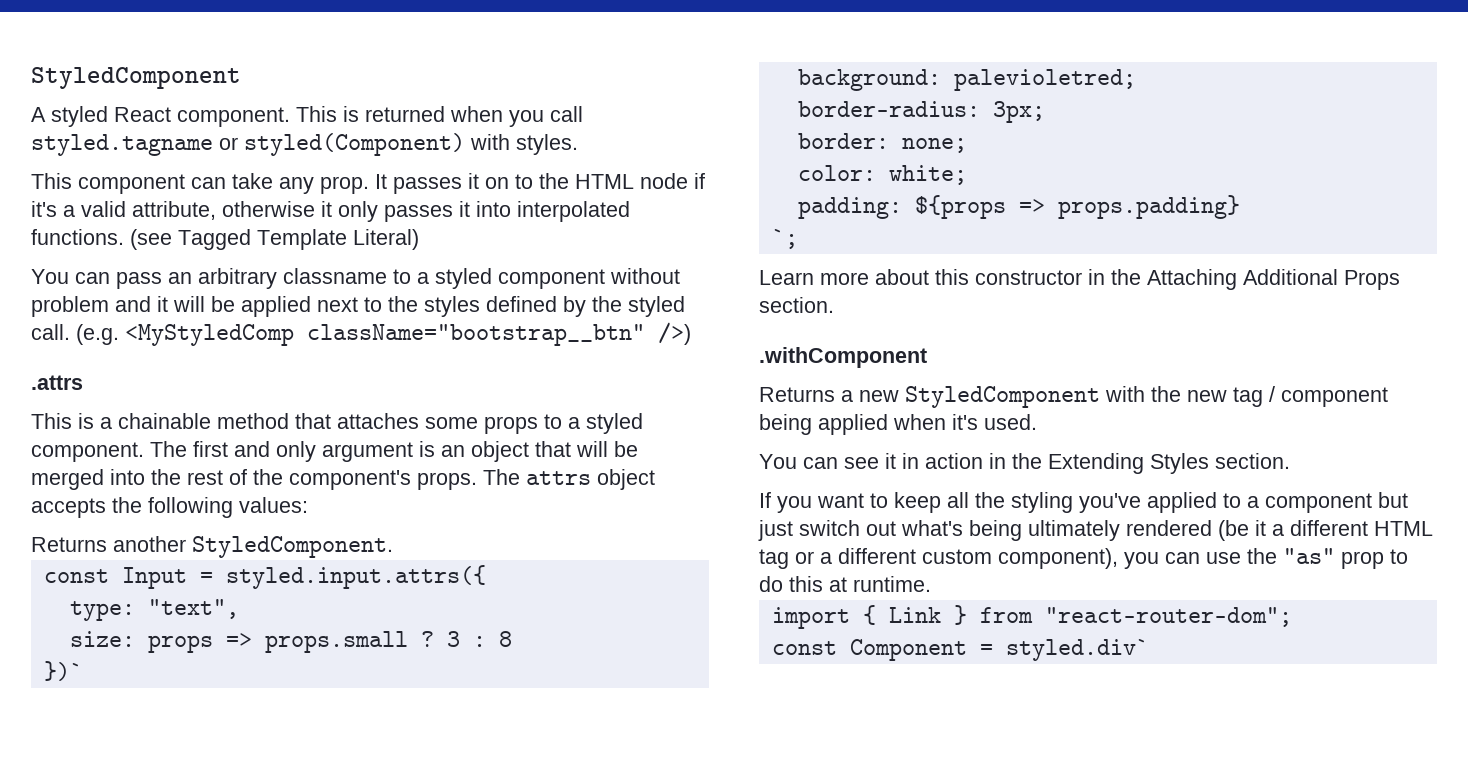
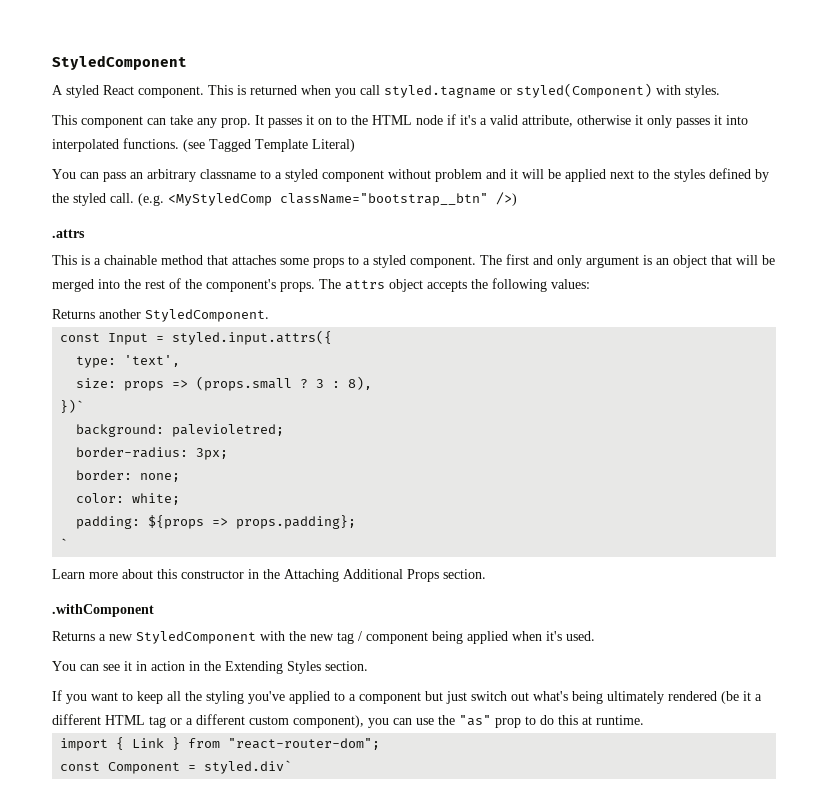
[147,599,239,619] "text", -> [124,355,181,367] 'text',
[264,631,408,653] props.small -> [196,376,293,391] (props.small
[498,631,512,647] 8 -> [348,376,373,390] 8),
[1057,195,1240,219] [771,229,798,249] props.padding} // `; -> [236,515,357,529] [60,538,69,549] props.padding}; // `

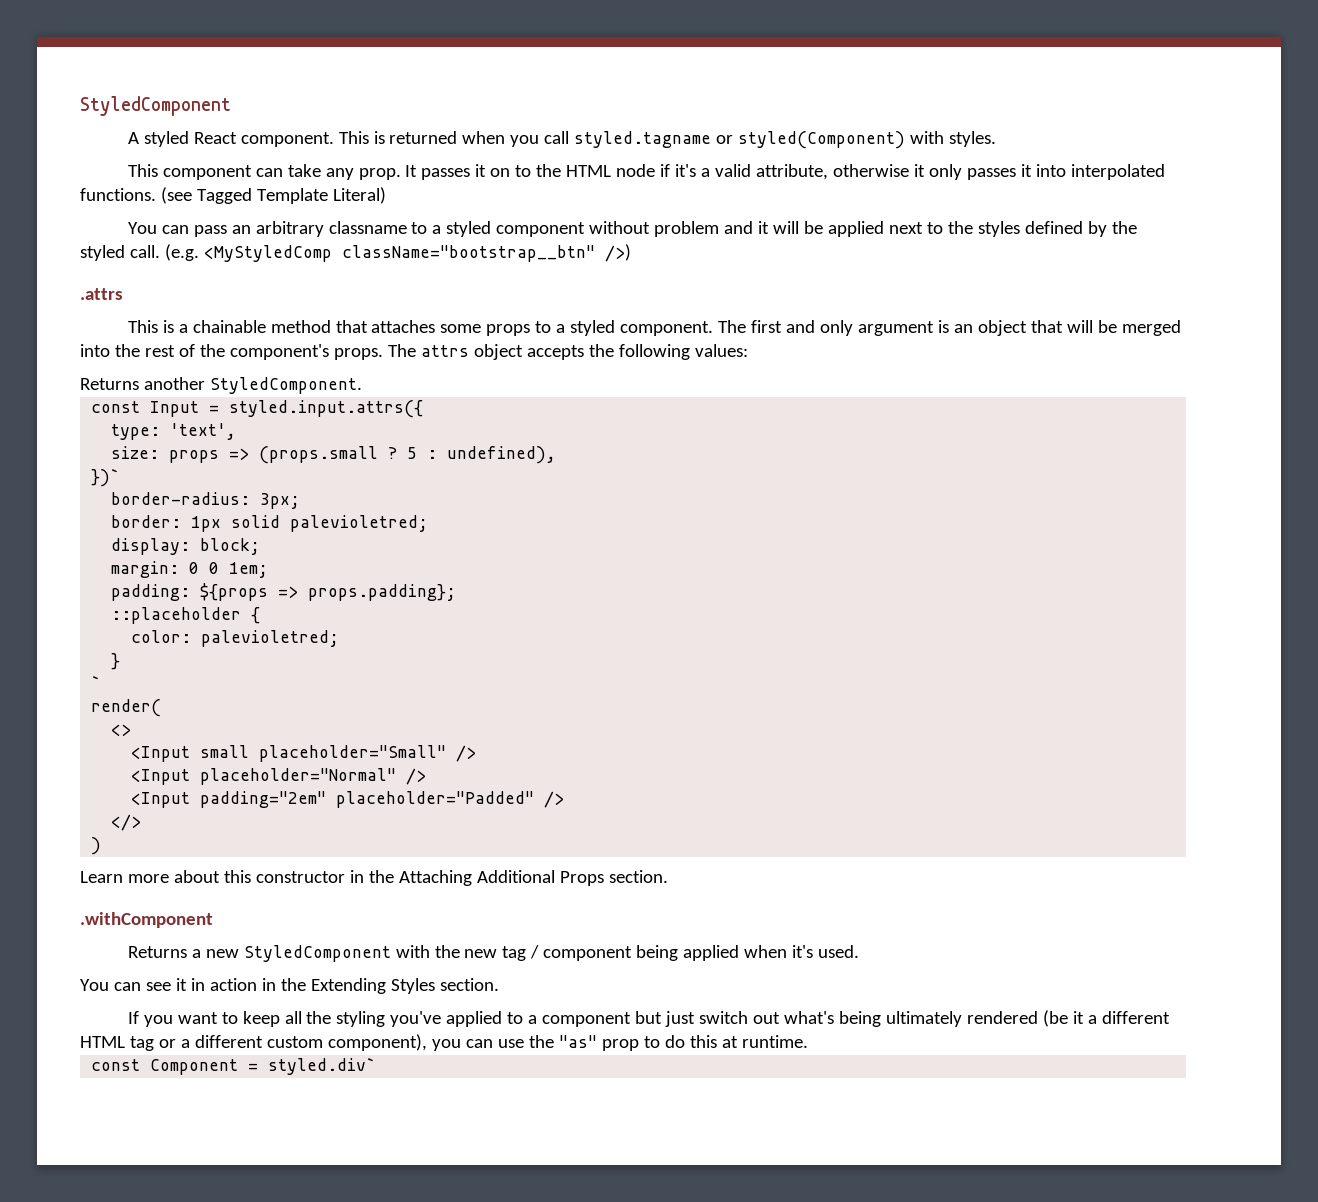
[316,376,373,390] 3 : 8), -> [407,446,557,464] 5 : undefined),
[76,424,285,437] // background: palevioletred; -> (121, 478) none
[140,473,181,482] [76,493,181,505] [76,515,357,529] [60,538,69,549] none; // color: white; // padding: ${props => props.padding}; // ` -> [191,515,429,532] [111,538,261,555] [111,561,269,578] [111,583,457,601] [111,607,261,624] [131,630,340,647] [111,653,121,670] [91,676,102,689] [91,699,162,717] [111,724,132,736] [131,745,477,762] [131,768,427,785] [131,791,565,808] [111,814,142,831] [91,837,102,855] 1px solid palevioletred; // display: block; // margin: 0 0 1em; // padding: ${props => props.padding}; // ::placeholder { // color: palevioletred; // } // ` // render( // <> // <Input small placeholder="Small" /> // <Input placeholder="Normal" /> // <Input padding="2em" placeholder="Padded" /> // </> // )
[60,737,381,751] // import { Link } from "react-router-dom"; -> (808, 1041) none

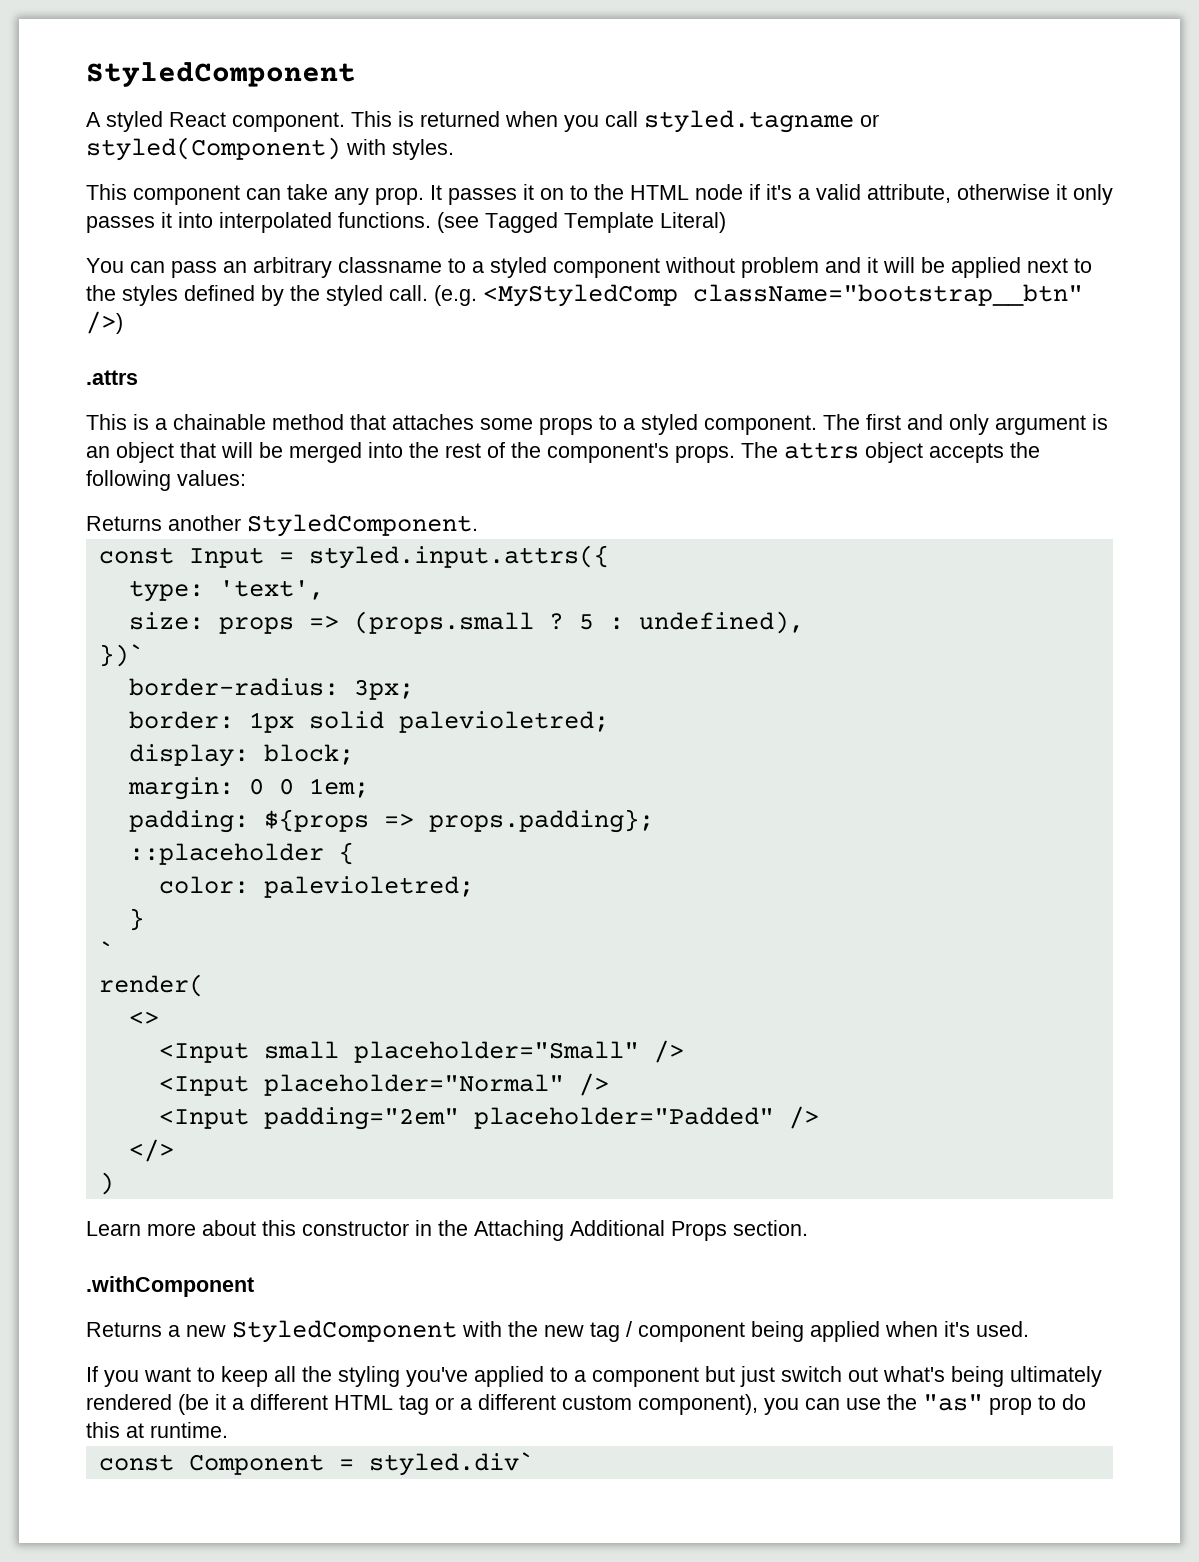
[80,978,499,994] // You can see it in action in the Extending Styles section. -> (1029, 1329) none

